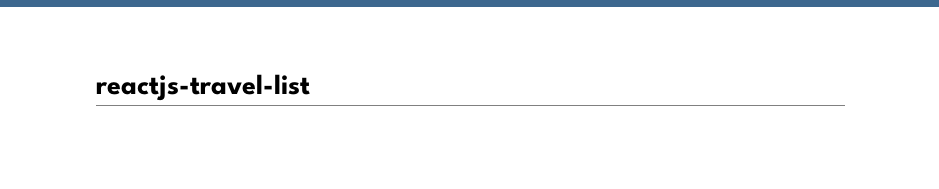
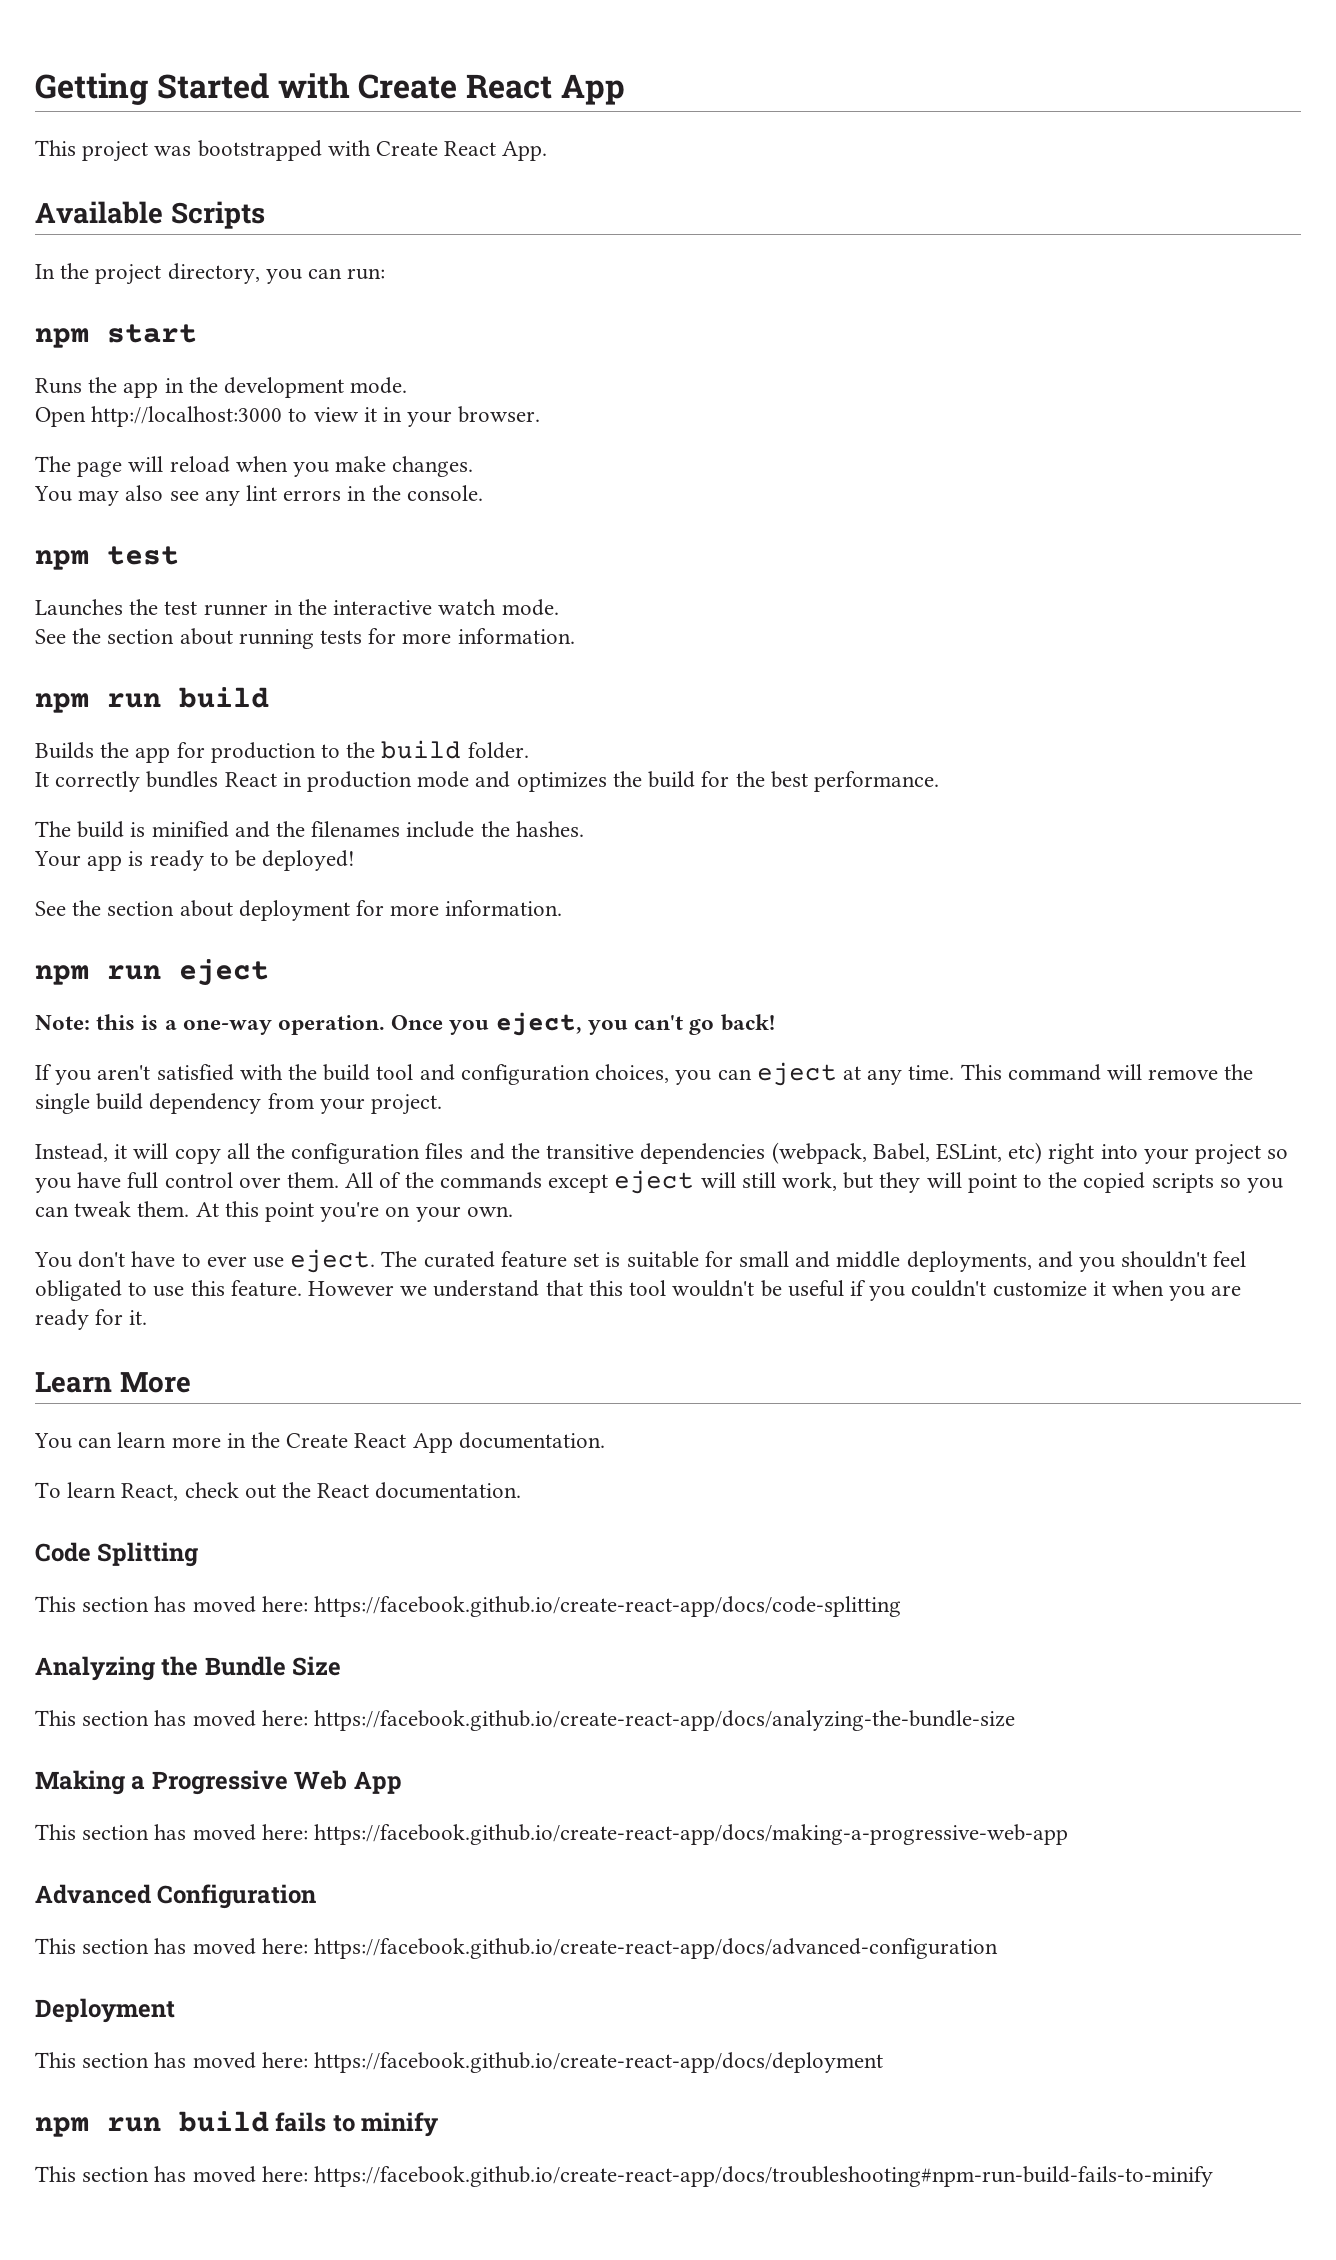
[96,74,310,101] reactjs-travel-list -> [35,73,625,105] [35,140,548,162] [35,201,265,229] [35,263,386,285] [35,324,197,348] [35,377,408,398] [35,406,541,427] [35,456,474,477] [34,485,483,506] [35,546,179,570] [35,599,559,616] [35,628,575,649] [35,687,269,713] [35,740,529,763] [35,771,939,792] [35,821,584,838] [34,850,356,871] [35,900,563,921] [35,959,269,986] [35,1012,775,1036] [35,1062,1254,1086] [35,1093,443,1115] [35,1142,1289,1165] [35,1170,1284,1194] [35,1201,513,1222] [34,1249,1247,1273] [35,1280,1242,1301] [35,1309,148,1330] [35,1372,191,1393] [34,1432,605,1453] [35,1482,522,1501] [35,1542,199,1567] [35,1596,902,1617] [35,1656,342,1681] [35,1710,1016,1731] [35,1770,402,1795] [35,1824,1069,1845] [35,1884,317,1909] [35,1938,999,1959] [35,1998,175,2023] [35,2052,884,2073] [35,2111,439,2137] [35,2166,1214,2187] Getting Started with Create React App // This project was bootstrapped with Create React App. // Available Scripts // In the project directory, you can run: // npm start // Runs the app in the development mode. // Open http://localhost:3000 to view it in your browser. // The page will reload when you make changes. // You may also see any lint errors in the console. // npm test // Launches the test runner in the interactive watch mode. // See the section about running tests for more information. // npm run build // Builds the app for production to the build folder. // It correctly bundles React in production mode and optimizes the build for the best performance. // The build is minified and the filenames include the hashes. // Your app is ready to be deployed! // See the section about deployment for more information. // npm run eject // Note: this is a one-way operation. Once you eject, you can't go back! // If you aren't satisfied with the build tool and configuration choices, you can eject at any time. This command will remove the single build dependency from your project. // Instead, it will copy all the configuration files and the transitive dependencies (webpack, Babel, ESLint, etc) right into your project so you have full control over them. All of the commands except eject will still work, but they will point to the copied scripts so you can tweak them. At this point you're on your own. // You don't have to ever use eject. The curated feature set is suitable for small and middle deployments, and you shouldn't feel obligated to use this feature. However we understand that this tool wouldn't be useful if you couldn't customize it when you are ready for it. // Learn More // You can learn more in the Create React App documentation. // To learn React, check out the React documentation. // Code Splitting // This section has moved here: https://facebook.github.io/create-react-app/docs/code-splitting // Analyzing the Bundle Size // This section has moved here: https://facebook.github.io/create-react-app/docs/analyzing-the-bundle-size // Making a Progressive Web App // This section has moved here: https://facebook.github.io/create-react-app/docs/making-a-progressive-web-app // Advanced Configuration // This section has moved here: https://facebook.github.io/create-react-app/docs/advanced-configuration // Deployment // This section has moved here: https://facebook.github.io/create-react-app/docs/deployment // npm run build fails to minify // This section has moved here: https://facebook.github.io/create-react-app/docs/troubleshooting#npm-run-build-fails-to-minify

